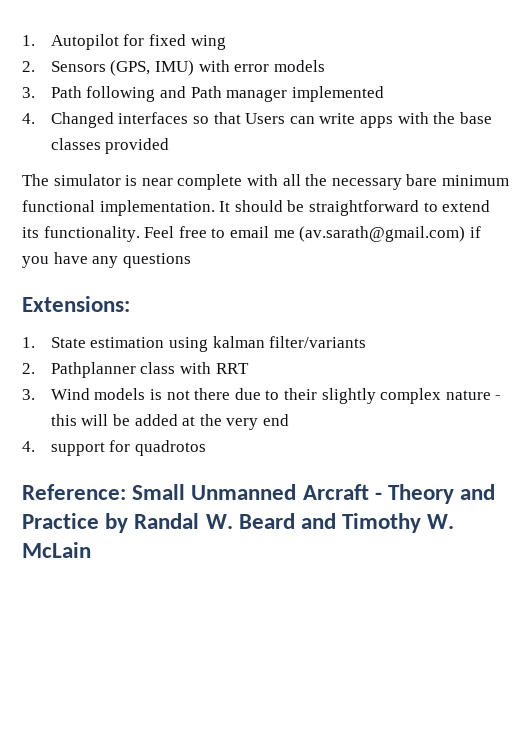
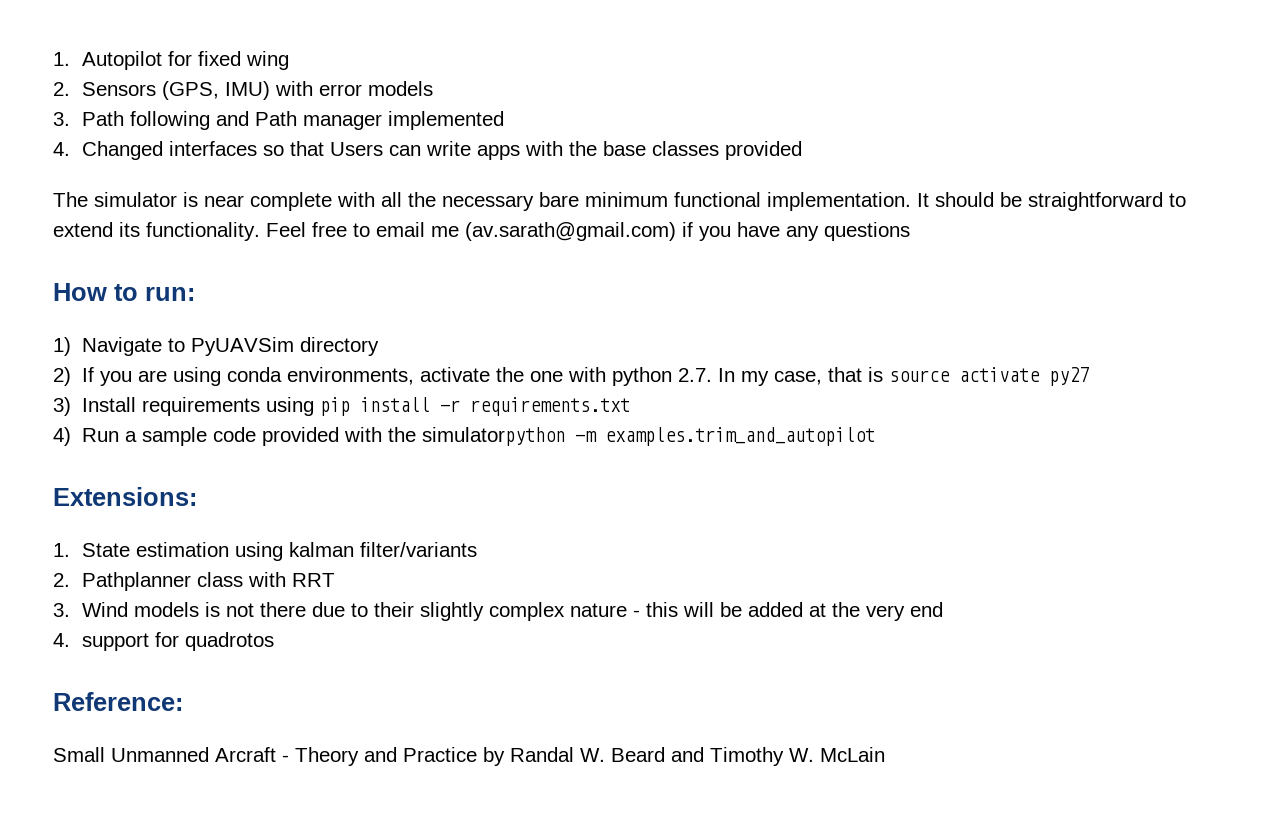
(191, 260) none -> [53,283,195,301] [53,337,380,356] [53,367,1090,386] [53,397,631,416] [53,427,876,446] // How to run: // 1) Navigate to PyUAVSim directory // 2) If you are using conda environments, activate the one with python 2.7. In my case, that is source activate py27 // 3) Install requirements using pip install -r requirements.txt // 4) Run a sample code provided with the simulatorpython -m examples.trim_and_autopilot
(126, 492) none -> (183, 701) //

